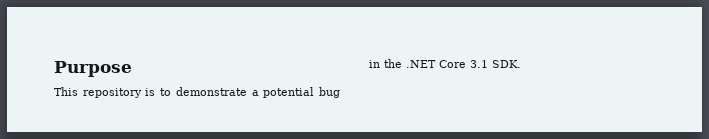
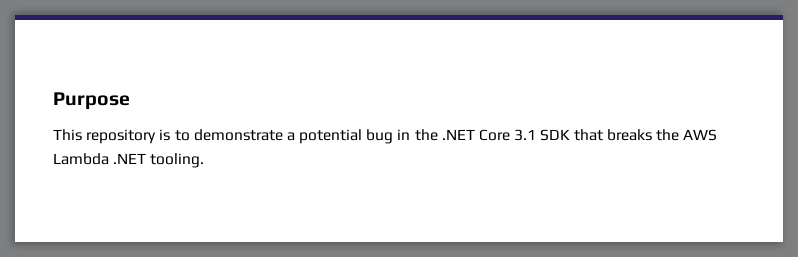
[492,60,521,68] SDK. -> [540,129,718,141] [53,153,205,168] SDK that breaks the AWS Lambda .NET tooling.

